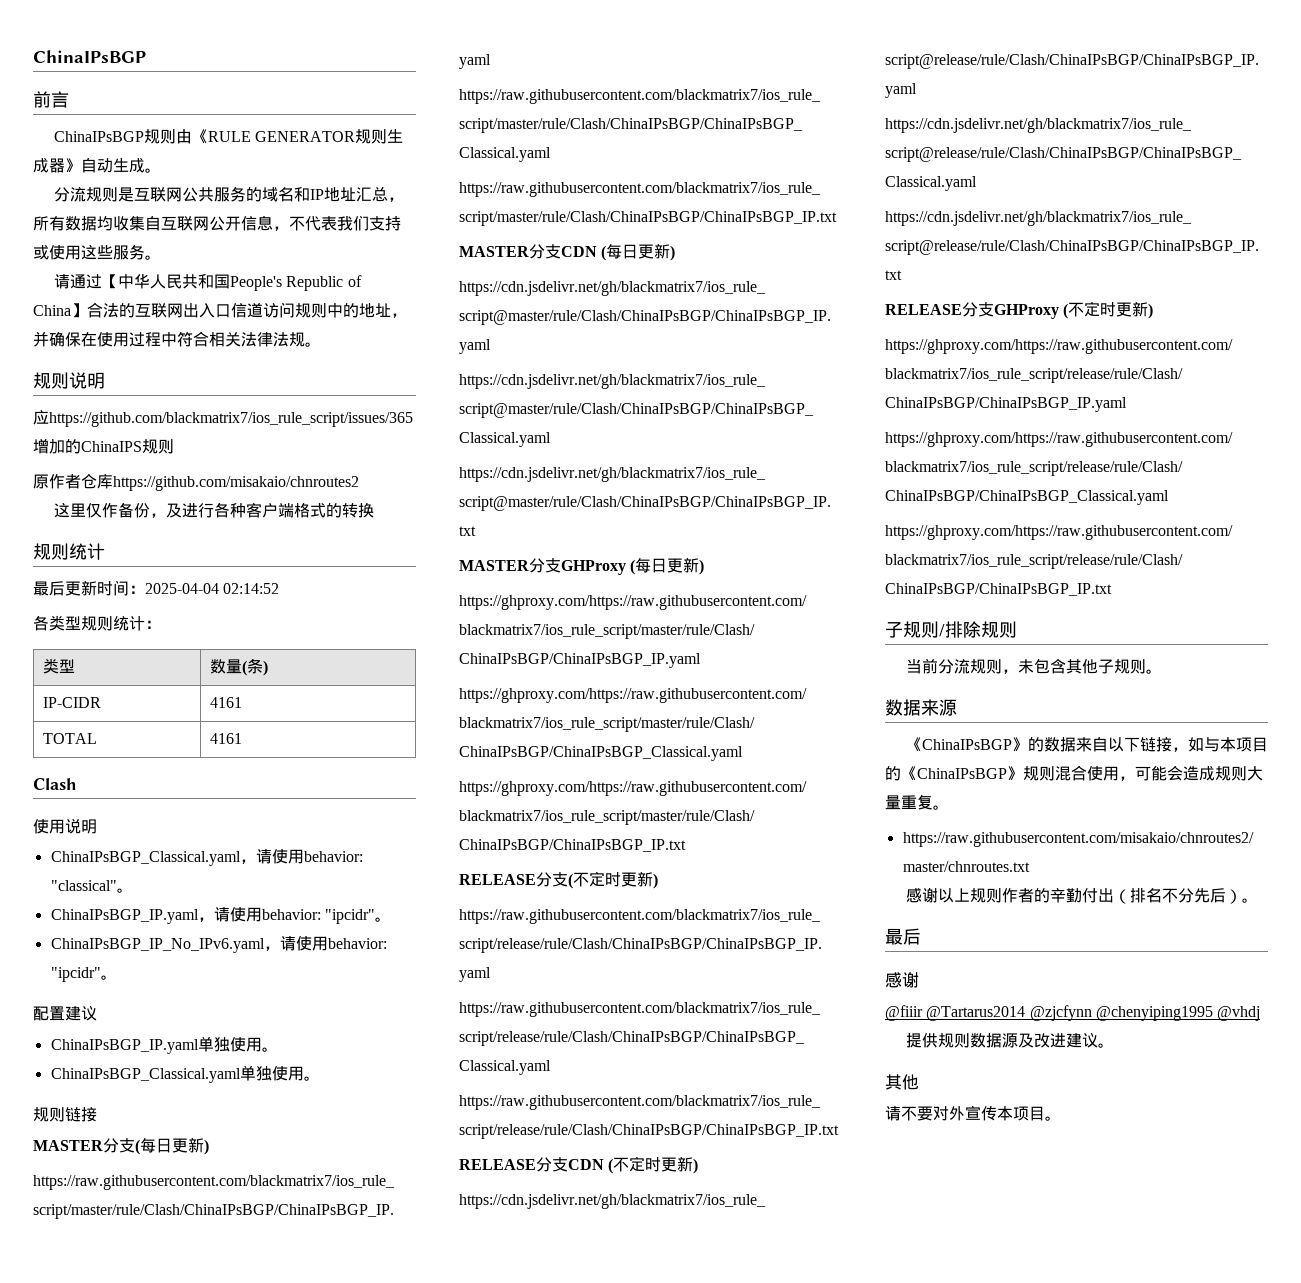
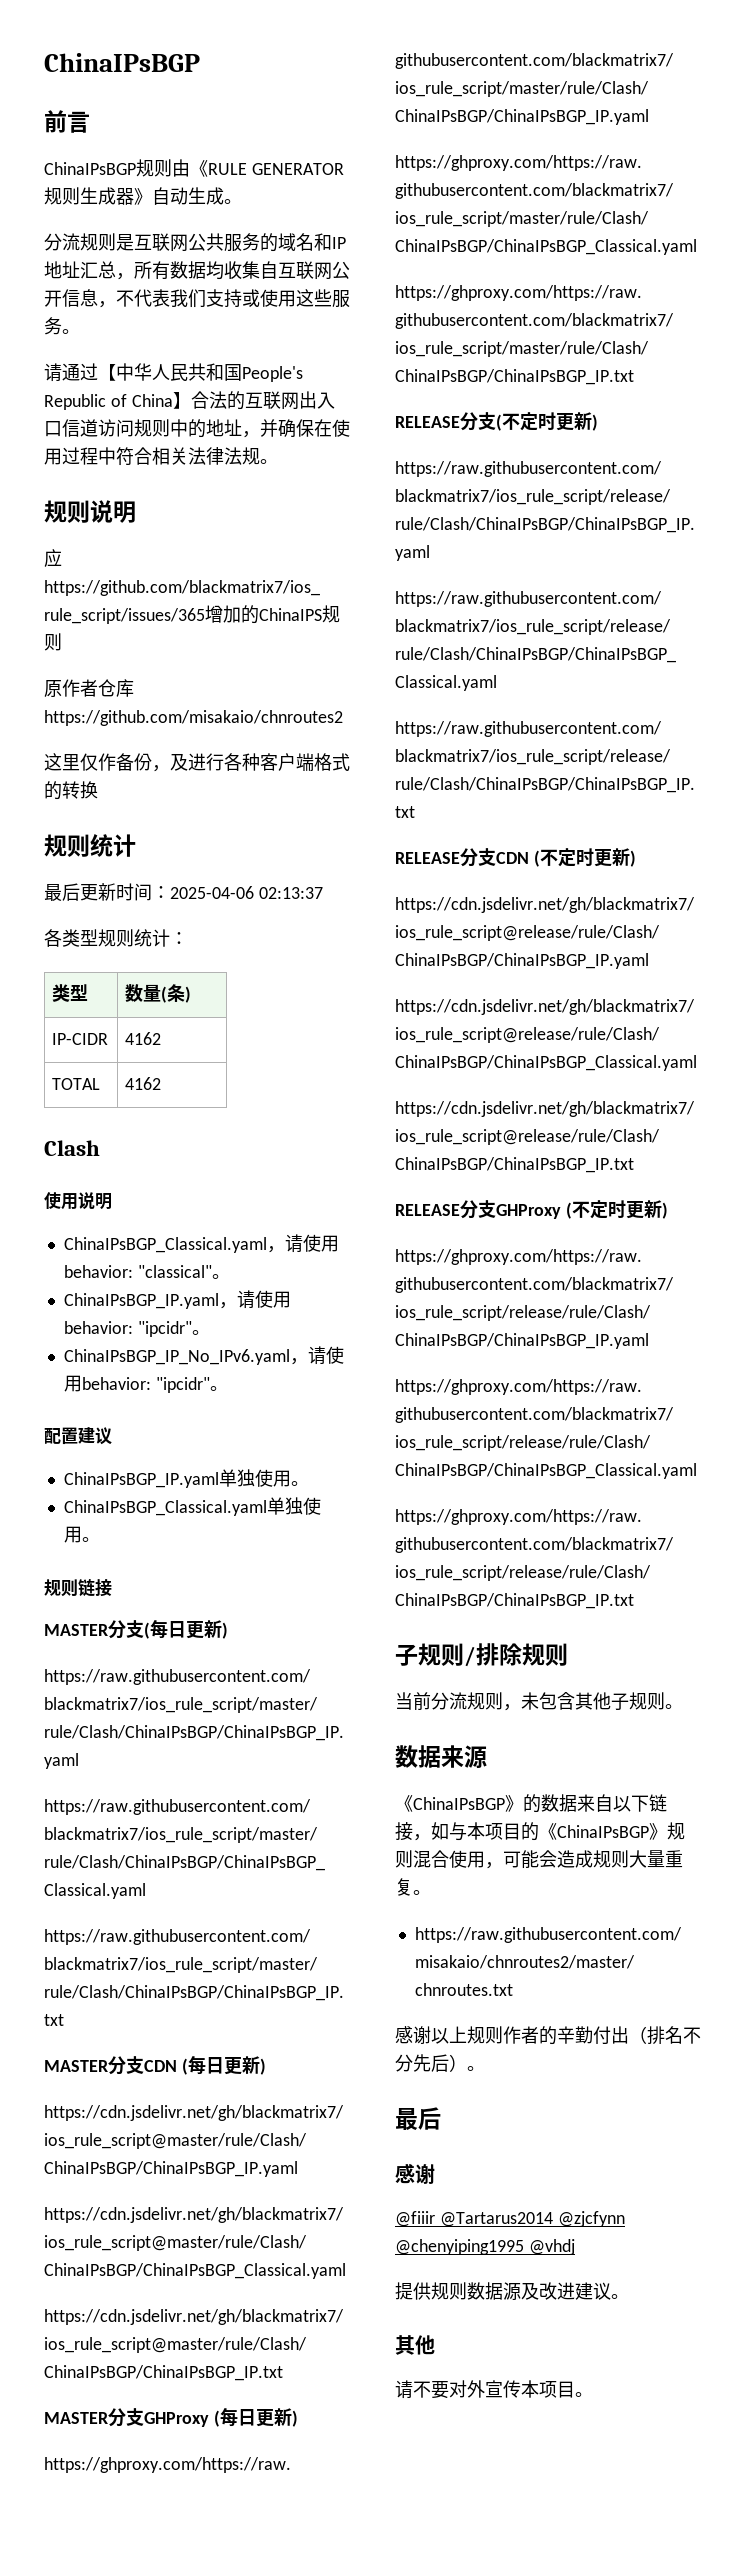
[145,583,280,594] 2025-04-04 02:14:52 -> [170,886,323,899] 2025-04-06 02:13:37
[209,697,242,708] 4161 -> [125,1032,162,1045] 4162
[209,733,242,744] 4161 -> [125,1077,162,1090] 4162

